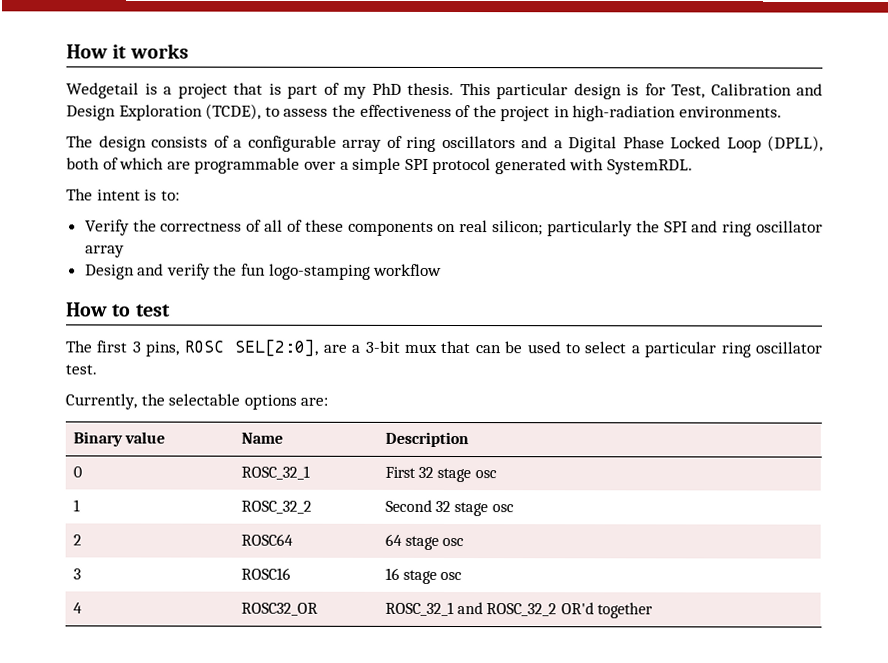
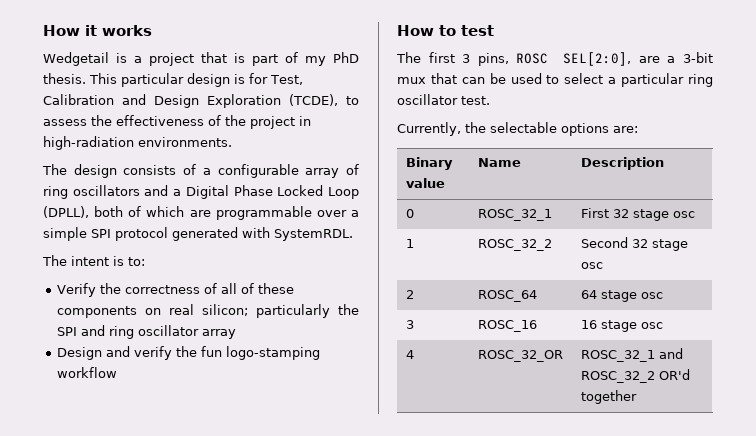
[241,533,294,546] ROSC64 -> [477,290,537,302] ROSC_64
[241,567,292,580] ROSC16 -> [477,320,537,332] ROSC_16
[241,602,319,616] ROSC32_OR -> [477,350,563,362] ROSC_32_OR

